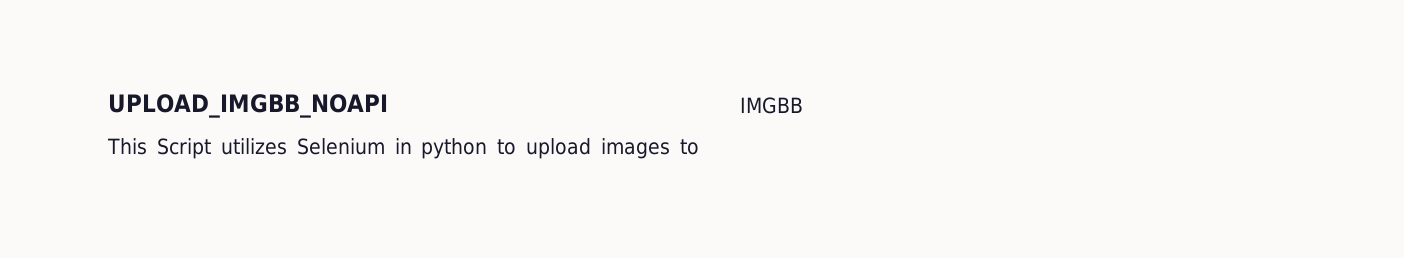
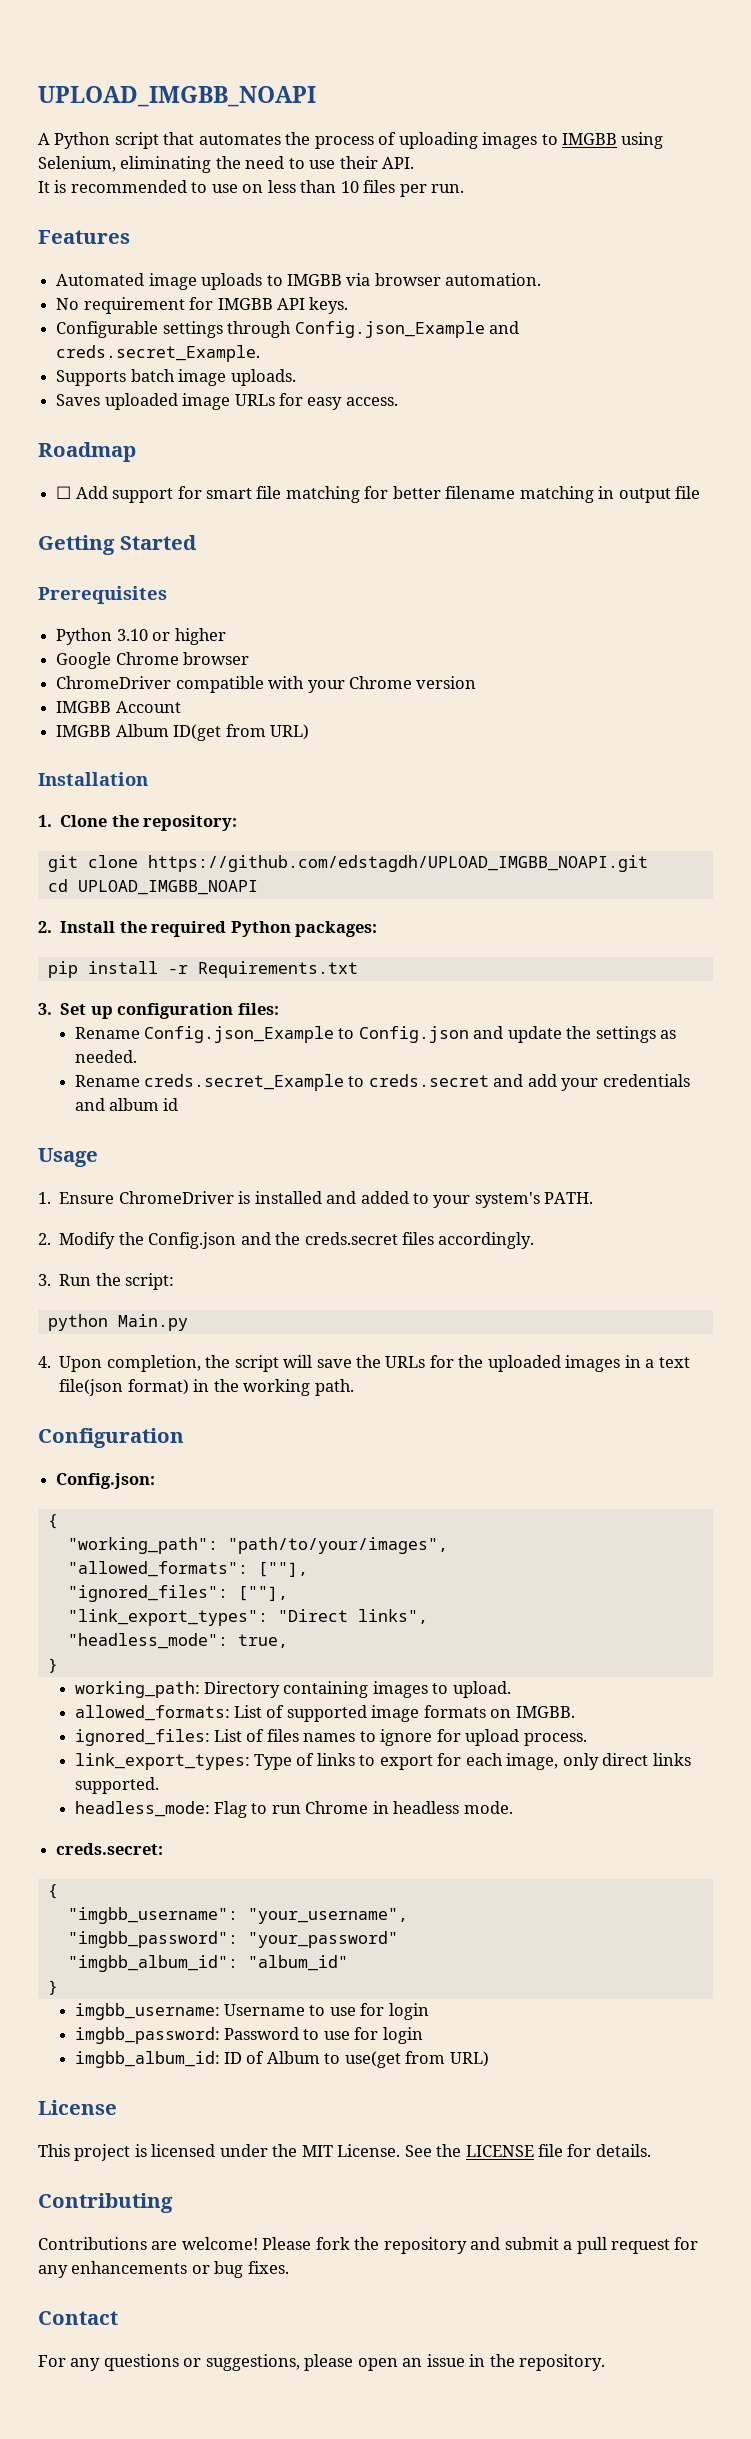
[108,94,388,118] [107,138,700,159] [740,97,803,114] UPLOAD_IMGBB_NOAPI // This Script utilizes Selenium in python to upload images to IMGBB -> [38,86,316,107] [38,132,664,149] [38,156,415,173] [38,180,465,197] [38,230,130,244] [56,273,542,290] [56,297,349,314] [56,321,519,338] [56,345,261,362] [56,369,296,386] [56,393,398,410] [38,442,136,462] [56,486,701,503] [38,535,197,555] [38,586,167,604] [56,628,226,645] [56,652,250,669] [56,676,477,693] [56,701,181,713] [56,724,309,741] [38,772,148,786] [38,815,238,831] [47,855,648,872] [47,879,258,895] [38,921,378,937] [47,961,358,978] [38,1003,279,1019] [74,1026,677,1043] [74,1050,137,1063] [74,1074,690,1091] [74,1098,179,1111] [38,1148,98,1167] [38,1191,594,1208] [38,1232,535,1249] [38,1273,175,1290] [47,1314,188,1331] [38,1355,690,1372] [59,1379,354,1396] [38,1428,184,1448] [56,1473,156,1489] [47,1514,58,1529] [67,1537,448,1554] [67,1561,308,1577] [67,1585,288,1602] [67,1609,428,1626] [67,1633,288,1649] [47,1658,58,1673] [74,1681,511,1698] [74,1705,575,1722] [74,1729,587,1746] [74,1753,691,1770] [74,1777,159,1794] [74,1801,513,1818] [56,1843,164,1855] [47,1884,58,1899] [67,1907,408,1924] [67,1931,398,1948] [67,1955,348,1972] [47,1980,58,1995] [74,2003,429,2020] [74,2027,423,2044] [74,2051,489,2068] [38,2100,117,2115] [38,2144,651,2161] [38,2193,173,2213] [38,2237,699,2254] [38,2261,289,2278] [38,2311,118,2325] [38,2354,606,2371] UPLOAD_IMGBB_NOAPI // A Python script that automates the process of uploading images to IMGBB using Selenium, eliminating the need to use their API. // It is recommended to use on less than 10 files per run. // Features // Automated image uploads to IMGBB via browser automation. // No requirement for IMGBB API keys. // Configurable settings through Config.json_Example and creds.secret_Example. // Supports batch image uploads. // Saves uploaded image URLs for easy access. // Roadmap // ☐ Add support for smart file matching for better filename matching in output file // Getting Started // Prerequisites // Python 3.10 or higher // Google Chrome browser // ChromeDriver compatible with your Chrome version // IMGBB Account // IMGBB Album ID(get from URL) // Installation // 1. Clone the repository: // git clone https://github.com/edstagdh/UPLOAD_IMGBB_NOAPI.git // cd UPLOAD_IMGBB_NOAPI // 2. Install the required Python packages: // pip install -r Requirements.txt // 3. Set up configuration files: // Rename Config.json_Example to Config.json and update the settings as needed. // Rename creds.secret_Example to creds.secret and add your credentials and album id // Usage // 1. Ensure ChromeDriver is installed and added to your system's PATH. // 2. Modify the Config.json and the creds.secret files accordingly. // 3. Run the script: // python Main.py // 4. Upon completion, the script will save the URLs for the uploaded images in a text file(json format) in the working path. // Configuration // Config.json: // { // "working_path": "path/to/your/images", // "allowed_formats": [""], // "ignored_files": [""], // "link_export_types": "Direct links", // "headless_mode": true, // } // working_path: Directory containing images to upload. // allowed_formats: List of supported image formats on IMGBB. // ignored_files: List of files names to ignore for upload process. // link_export_types: Type of links to export for each image, only direct links supported. // headless_mode: Flag to run Chrome in headless mode. // creds.secret: // { // "imgbb_username": "your_username", // "imgbb_password": "your_password" // "imgbb_album_id": "album_id" // } // imgbb_username: Username to use for login // imgbb_password: Password to use for login // imgbb_album_id: ID of Album to use(get from URL) // License // This project is licensed under the MIT License. See the LICENSE file for details. // Contributing // Contributions are welcome! Please fork the repository and submit a pull request for any enhancements or bug fixes. // Contact // For any questions or suggestions, please open an issue in the repository.

